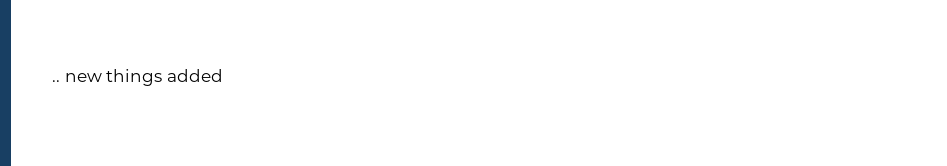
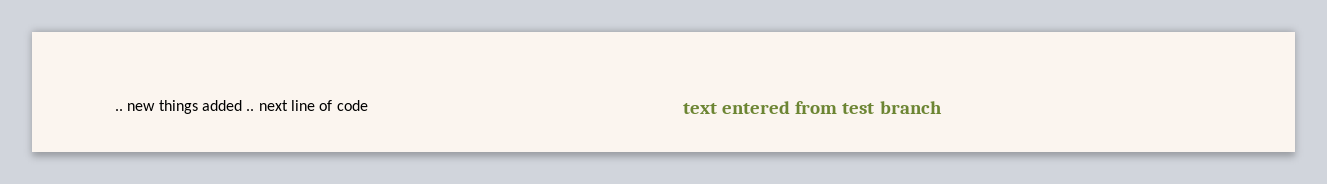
(223, 75) none -> [246,100,368,111] [683,101,942,114] .. next line of code // text entered from test branch

